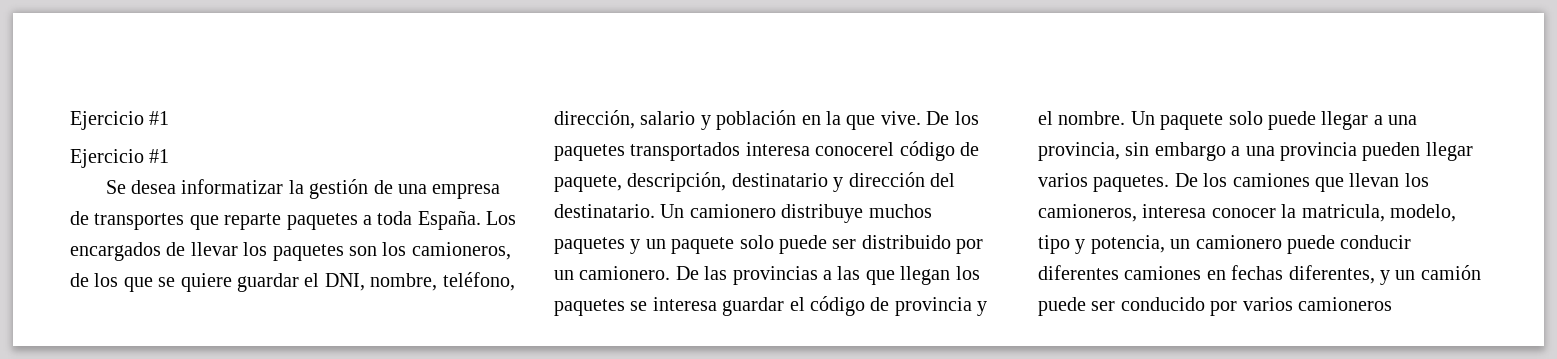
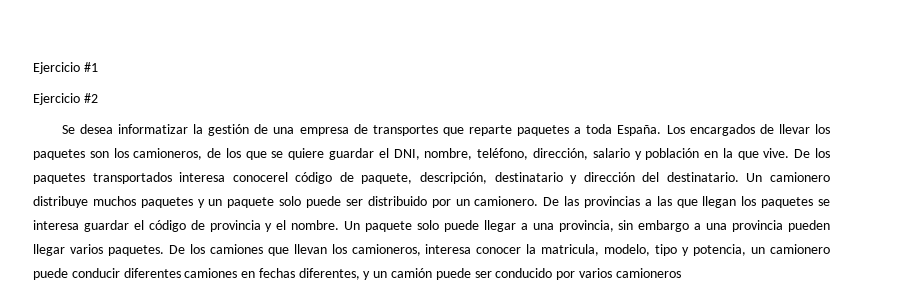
[149,149,170,163] #1 -> [83,93,98,103] #2

